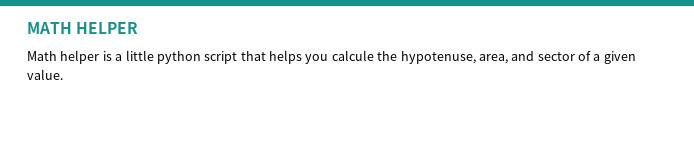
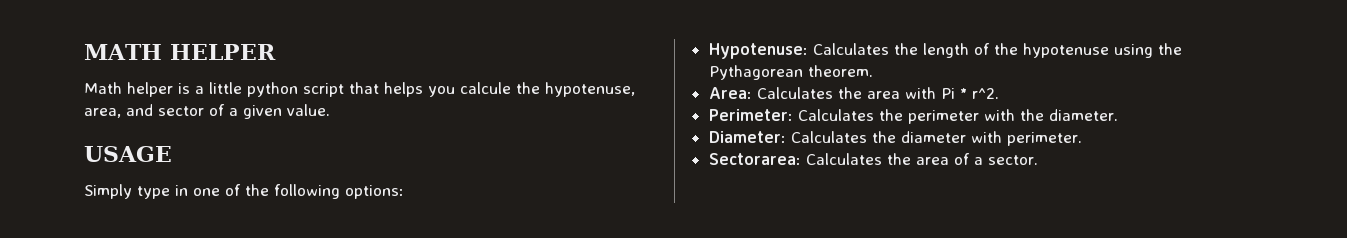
(63, 74) none -> [84,146,172,162] [84,184,404,199] [708,43,1182,59] [708,65,873,80] [708,87,999,99] [708,109,1118,124] [708,131,1082,146] [708,153,1038,165] // USAGE // Simply type in one of the following options: // Hypotenuse: Calculates the length of the hypotenuse using the Pythagorean theorem. // Area: Calculates the area with Pi * r^2. // Perimeter: Calculates the perimeter with the diameter. // Diameter: Calculates the diameter with perimeter. // Sectorarea: Calculates the area of a sector.

